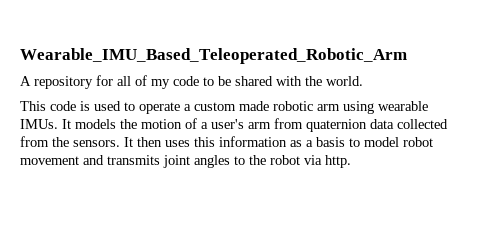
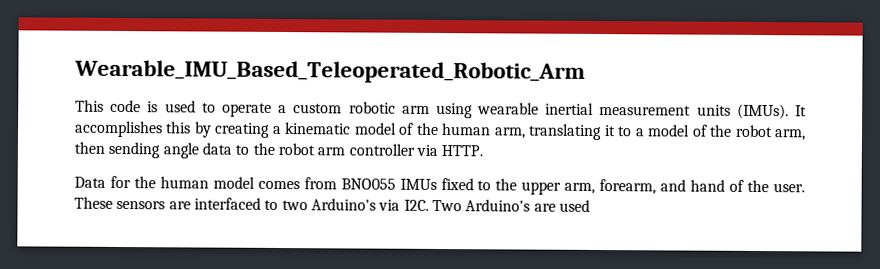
[20,75,363,89] // A repository for all of my code to be shared with the world. -> (586, 71) none
[239,101,269,111] made -> (343, 108) none
[20,118,448,132] [20,136,433,147] [20,155,351,168] IMUs. It models the motion of a user's arm from quaternion data collected from the sensors. It then uses this information as a basis to model robot movement and transmits joint angles to the robot via http. -> [545,102,807,120] [74,120,807,141] [74,141,484,159] [74,175,805,195] [74,196,590,212] inertial measurement units (IMUs). It accomplishes this by creating a kinematic model of the human arm, translating it to a model of the robot arm, then sending angle data to the robot arm controller via HTTP. // Data for the human model comes from BNO055 IMUs fixed to the upper arm, forearm, and hand of the user. These sensors are interfaced to two Arduino's via I2C. Two Arduino's are used

